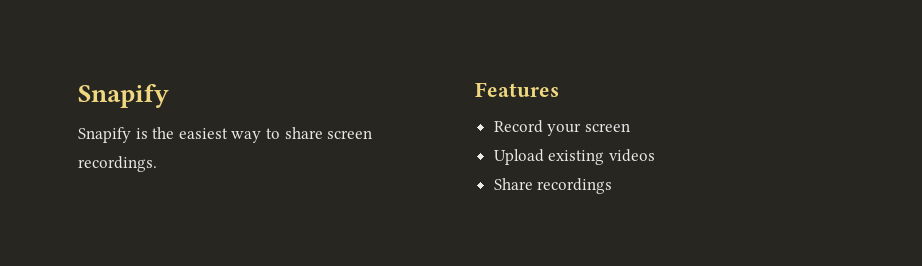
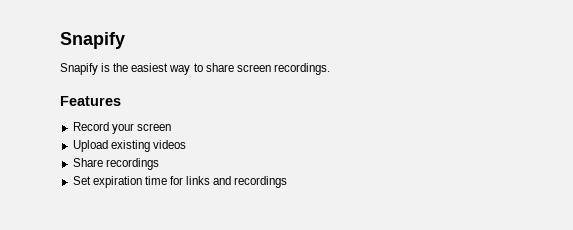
(613, 186) none -> [72,176,288,188] // Set expiration time for links and recordings

